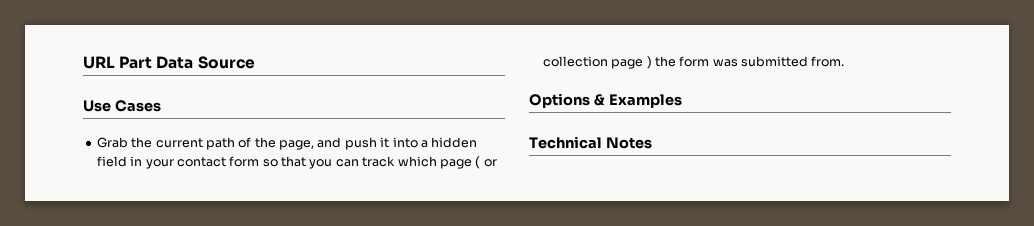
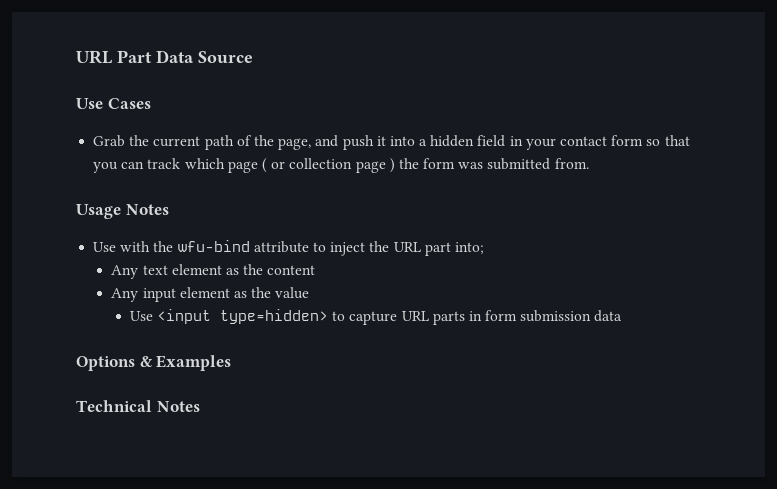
(845, 61) none -> [76,204,169,219] [93,240,484,256] [111,264,316,279] [111,287,310,302] [129,309,623,325] // Usage Notes // Use with the wfu-bind attribute to inject the URL part into; // Any text element as the content // Any input element as the value // Use <input type=hidden> to capture URL parts in form submission data

